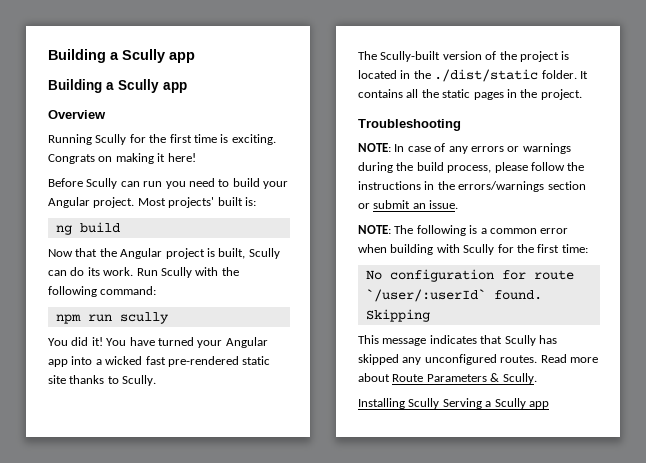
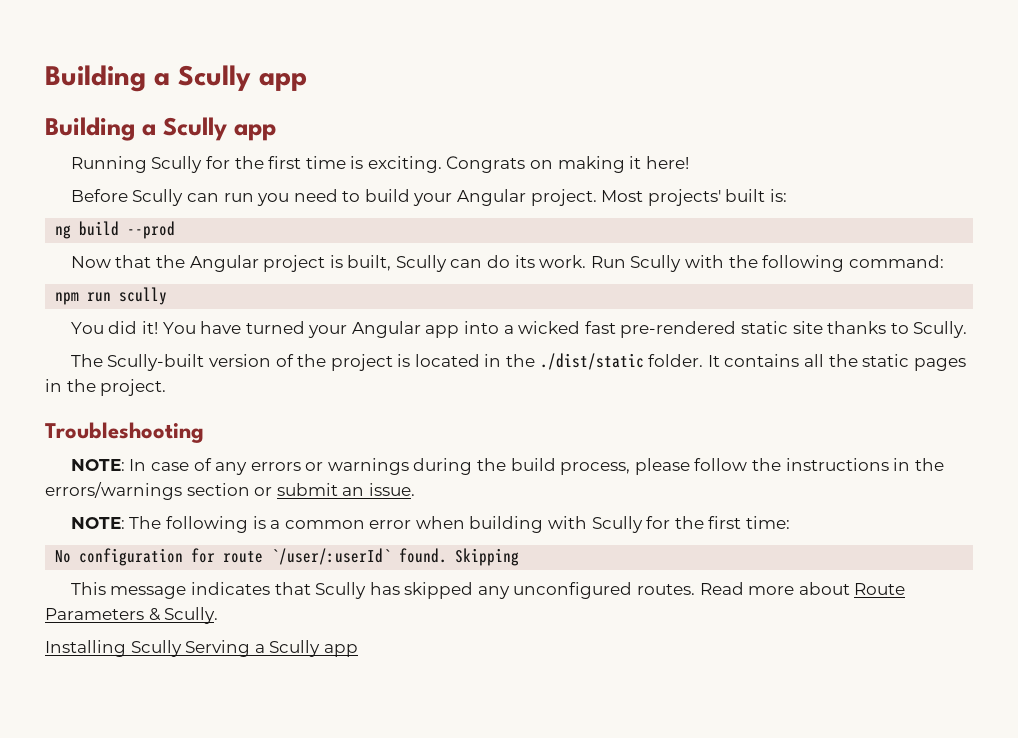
[48,110,106,119] // Overview -> (276, 132) none
(120, 227) none -> [127,221,176,239] --prod

